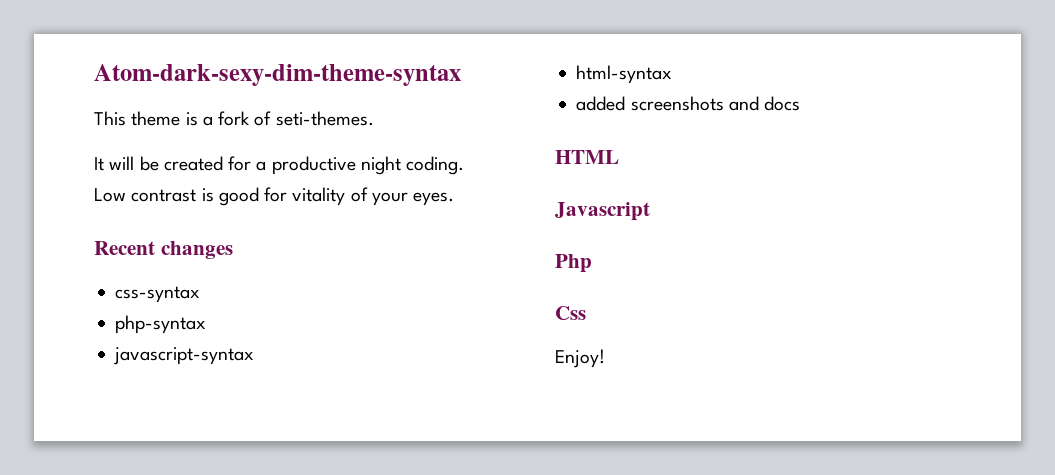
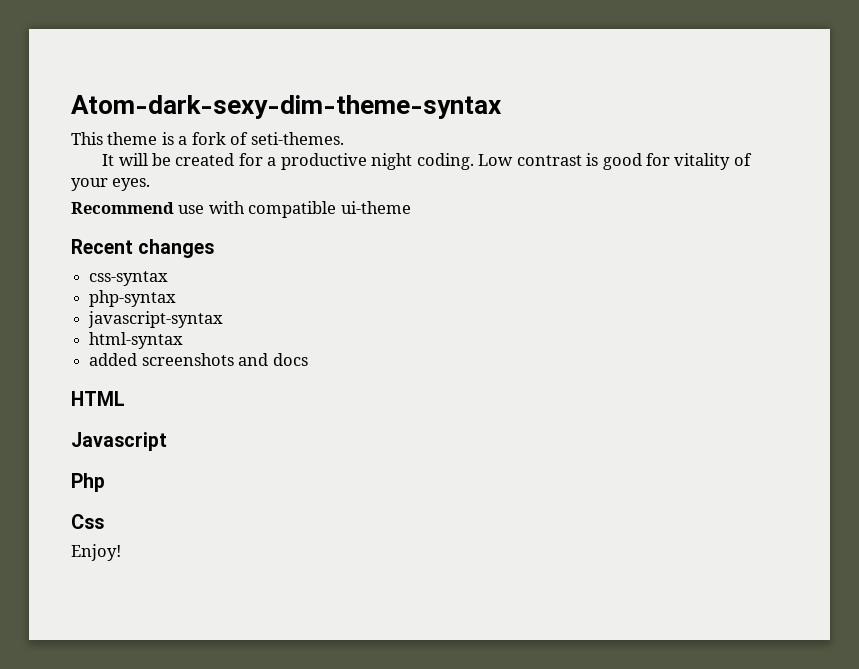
(455, 199) none -> [71,201,411,218] // Recommend use with compatible ui-theme

